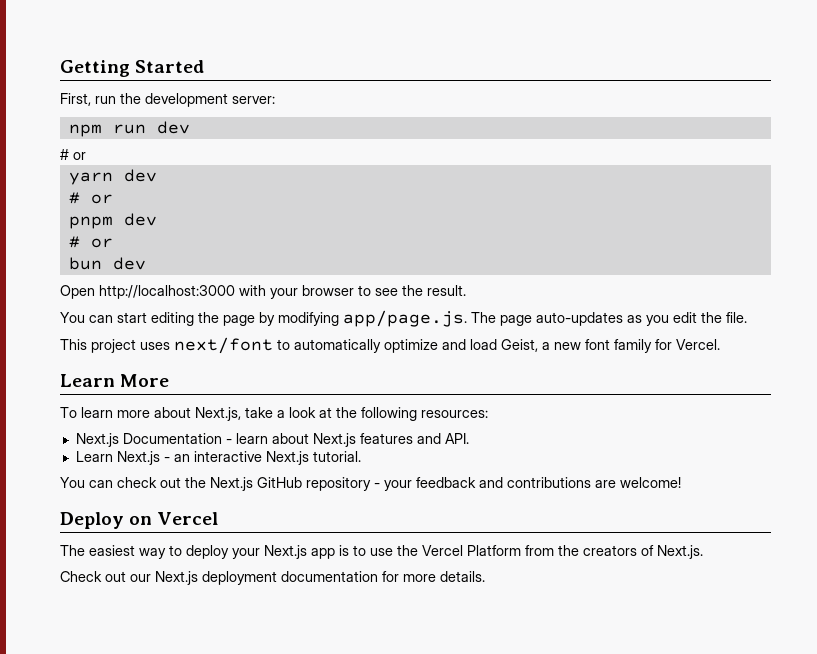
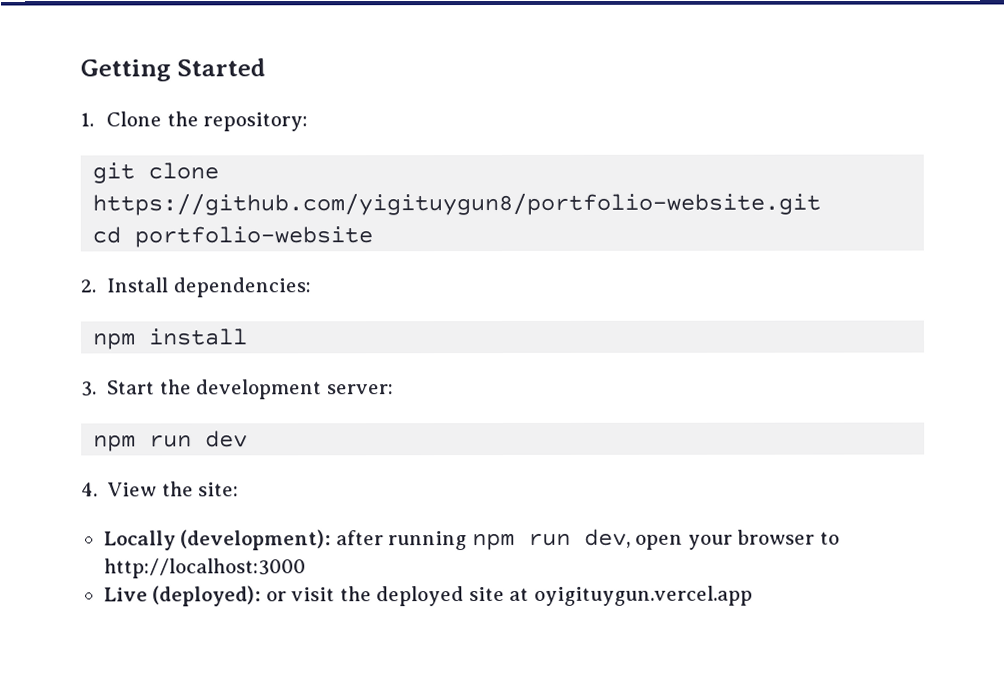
[60,93,116,106] First, run -> [80,111,309,132] [92,162,220,184] [92,192,822,216] [92,226,374,248] [80,277,311,298] [92,328,249,350] [81,380,156,397] 1. Clone the repository: // git clone https://github.com/yigituygun8/portfolio-website.git // cd portfolio-website // 2. Install dependencies: // npm install // 3. Start
[60,149,86,160] [68,169,157,185] [68,192,113,204] [68,213,157,229] [68,236,113,248] [68,257,146,270] [60,285,466,299] [60,310,747,327] [60,337,720,354] [60,374,170,387] [60,407,488,421] [75,433,469,447] [75,451,361,465] [60,477,681,491] [60,512,219,529] [60,545,703,559] [60,571,485,585] # or // yarn dev // # or // pnpm dev // # or // bun dev // Open http://localhost:3000 with your browser to see the result. // You can start editing the page by modifying app/page.js. The page auto-updates as you edit the file. // This project uses next/font to automatically optimize and load Geist, a new font family for Vercel. // Learn More // To learn more about Next.js, take a look at the following resources: // Next.js Documentation - learn about Next.js features and API. // Learn Next.js - an interactive Next.js tutorial. // You can check out the Next.js GitHub repository - your feedback and contributions are welcome! // Deploy on Vercel // The easiest way to deploy your Next.js app is to use the Vercel Platform from the creators of Next.js. // Check out our Next.js deployment documentation for more details. -> [81,481,240,497] [103,528,840,551] [103,558,306,579] [103,585,753,607] 4. View the site: // Locally (development): after running npm run dev, open your browser to http://localhost:3000 // Live (deployed): or visit the deployed site at oyigituygun.vercel.app

